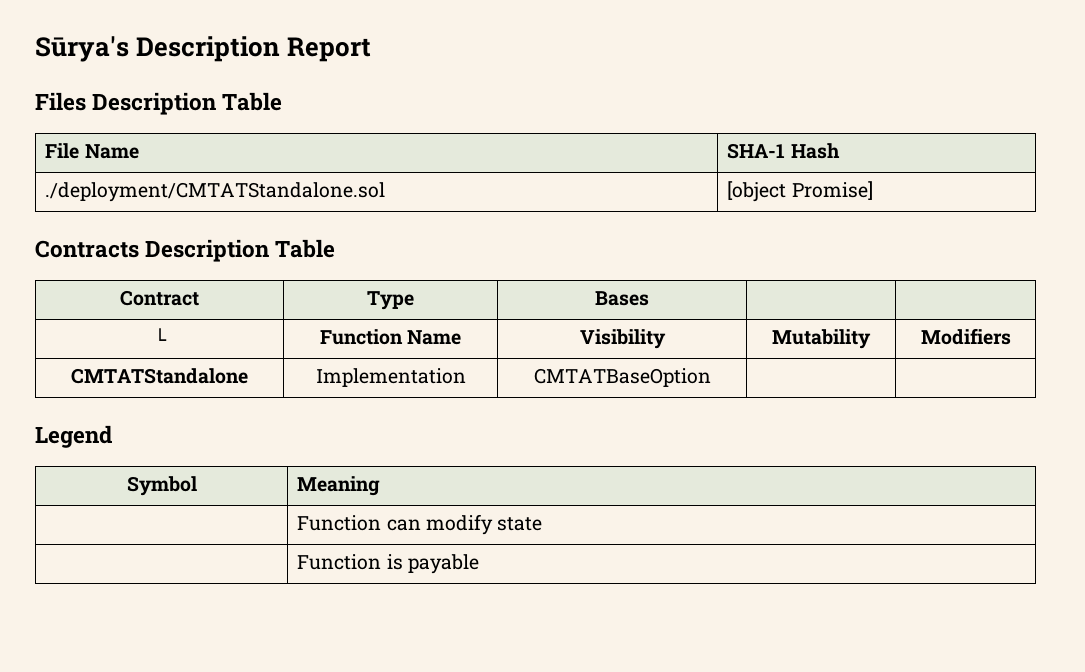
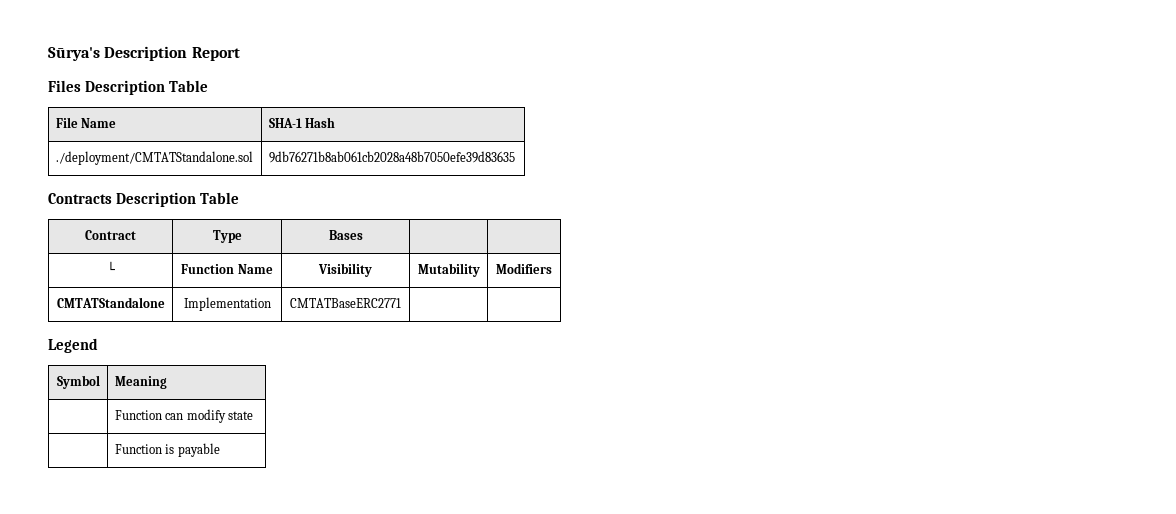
[727,181,873,202] [object Promise] -> [268,151,515,163] 9db76271b8ab061cb2028a48b7050efe39d83635
[533,368,711,387] CMTATBaseOption -> [290,298,401,308] CMTATBaseERC2771

